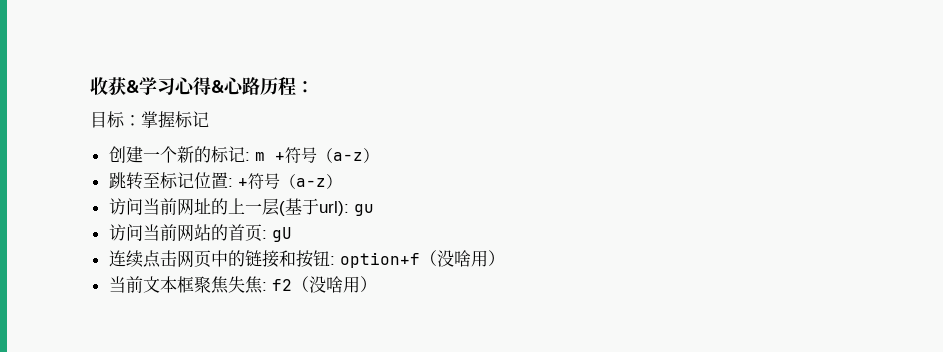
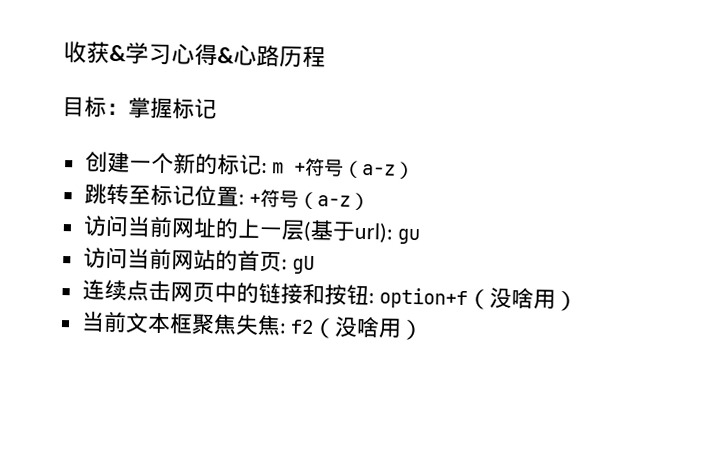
[296,81,314,93] ： -> (326, 57) none

